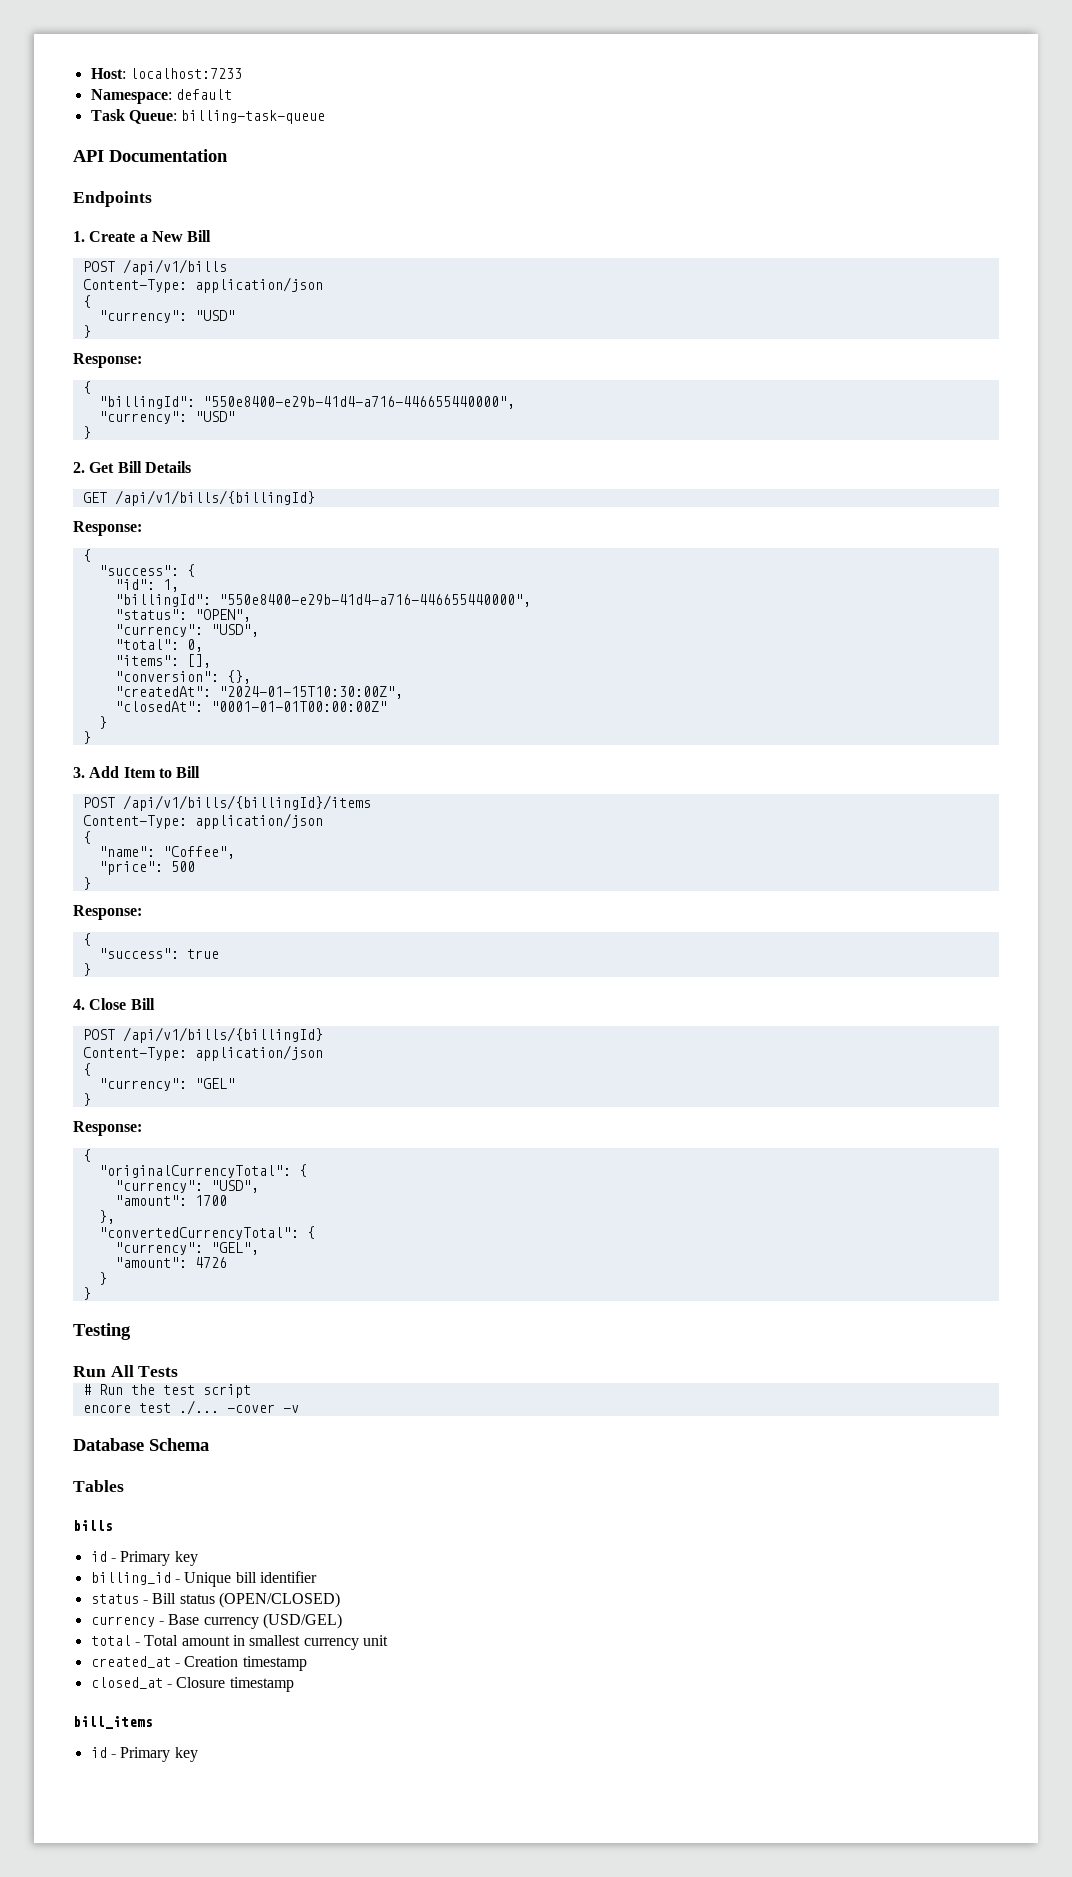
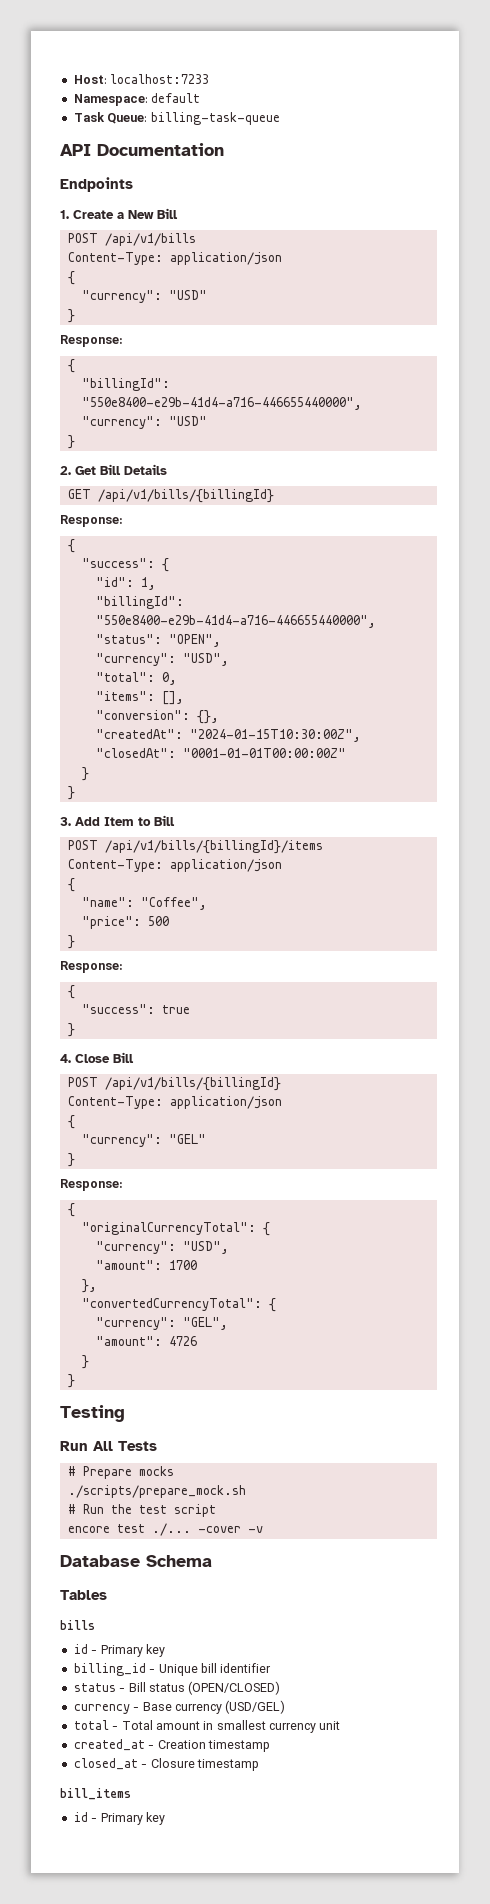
(179, 1371) none -> [67,1466,174,1479] [67,1485,246,1498] // # Prepare mocks // ./scripts/prepare_mock.sh

